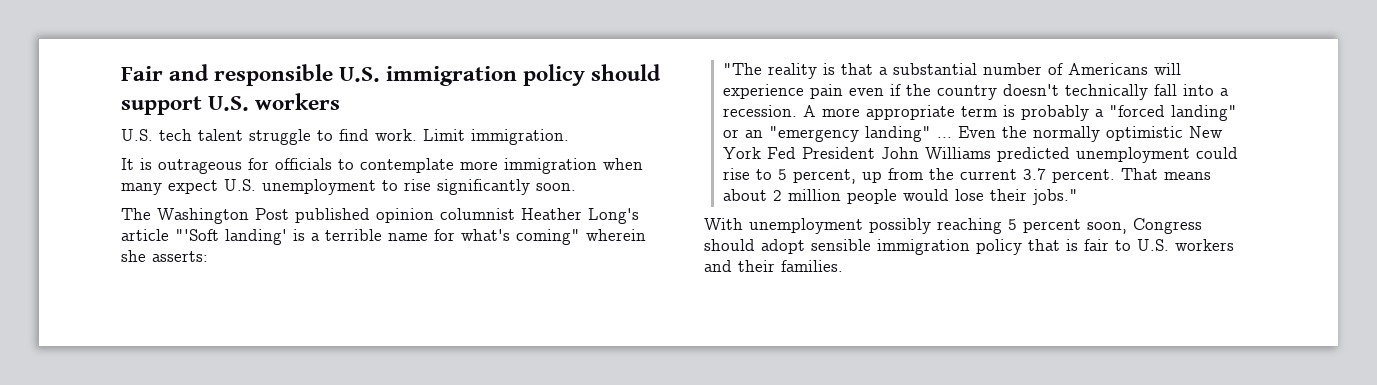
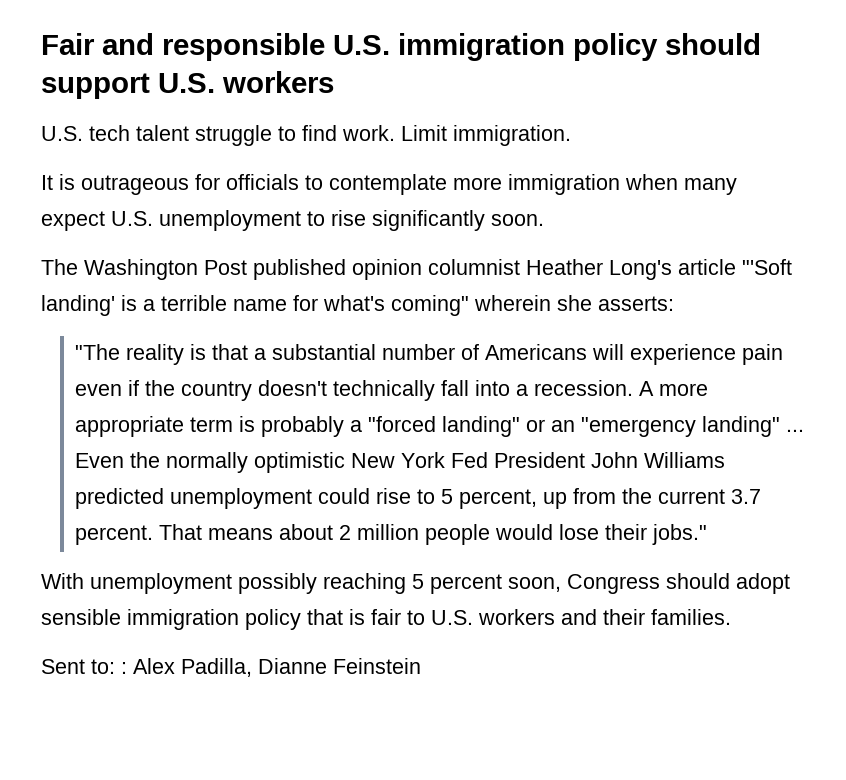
(843, 266) none -> [41,658,421,677] // Sent to: : Alex Padilla, Dianne Feinstein

